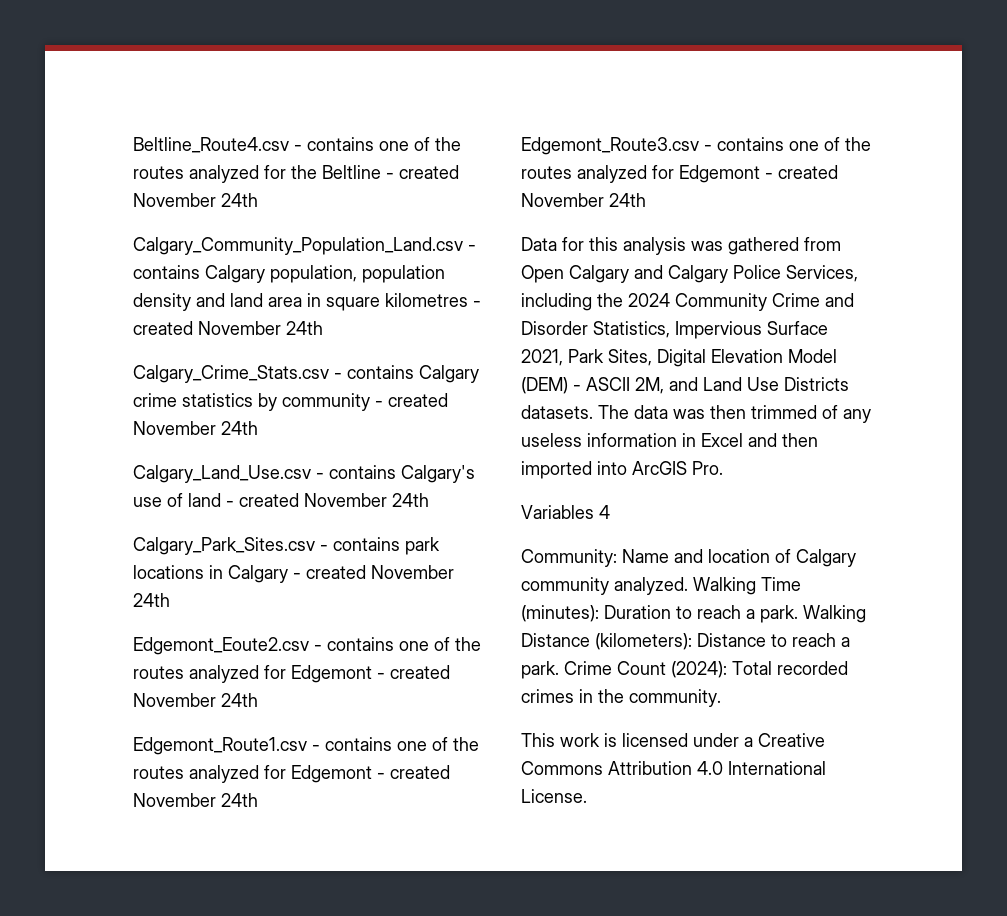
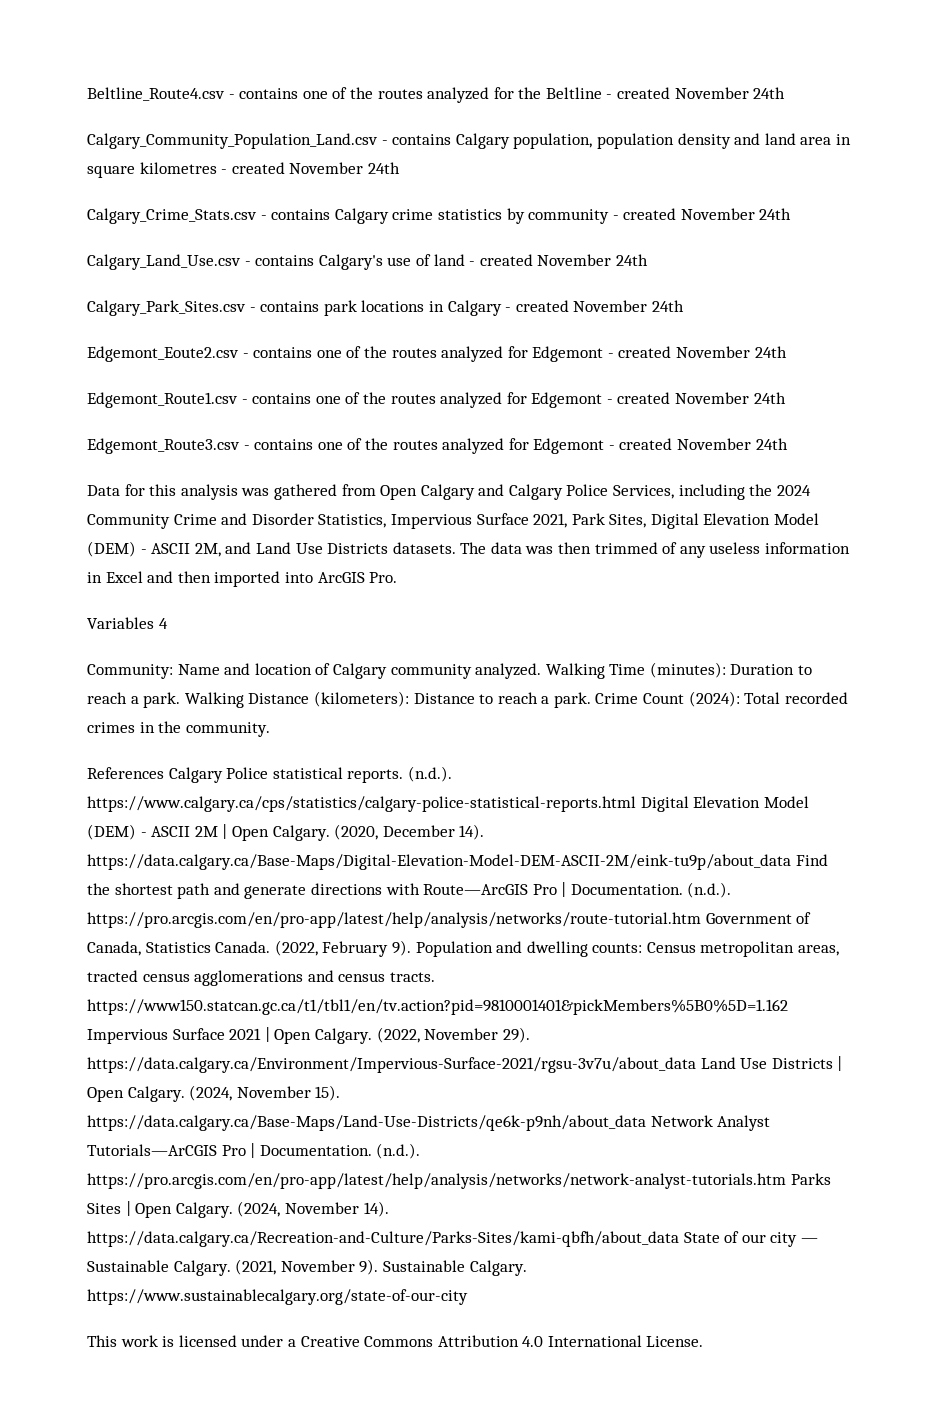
(721, 698) none -> [87,766,452,783] [87,796,809,812] [87,824,485,841] [87,854,828,870] [87,882,732,899] [87,912,812,928] [87,940,840,957] [87,970,435,986] [87,999,788,1015] [87,1027,530,1044] [87,1056,843,1073] [87,1085,341,1102] [87,1115,771,1131] [87,1143,421,1159] [87,1173,831,1189] [87,1201,389,1218] [87,1231,818,1247] [87,1259,527,1276] [87,1289,468,1305] // References Calgary Police statistical reports. (n.d.). https://www.calgary.ca/cps/statistics/calgary-police-statistical-reports.html Digital Elevation Model (DEM) - ASCII 2M | Open Calgary. (2020, December 14). https://data.calgary.ca/Base-Maps/Digital-Elevation-Model-DEM-ASCII-2M/eink-tu9p/about_data Find the shortest path and generate directions with Route—ArcGIS Pro | Documentation. (n.d.). https://pro.arcgis.com/en/pro-app/latest/help/analysis/networks/route-tutorial.htm Government of Canada, Statistics Canada. (2022, February 9). Population and dwelling counts: Census metropolitan areas, tracted census agglomerations and census tracts. https://www150.statcan.gc.ca/t1/tbl1/en/tv.action?pid=9810001401&pickMembers%5B0%5D=1.162 Impervious Surface 2021 | Open Calgary. (2022, November 29). https://data.calgary.ca/Environment/Impervious-Surface-2021/rgsu-3v7u/about_data Land Use Districts | Open Calgary. (2024, November 15). https://data.calgary.ca/Base-Maps/Land-Use-Districts/qe6k-p9nh/about_data Network Analyst Tutorials—ArCGIS Pro | Documentation. (n.d.). https://pro.arcgis.com/en/pro-app/latest/help/analysis/networks/network-analyst-tutorials.htm Parks Sites | Open Calgary. (2024, November 14). https://data.calgary.ca/Recreation-and-Culture/Parks-Sites/kami-qbfh/about_data State of our city — Sustainable Calgary. (2021, November 9). Sustainable Calgary. https://www.sustainablecalgary.org/state-of-our-city

